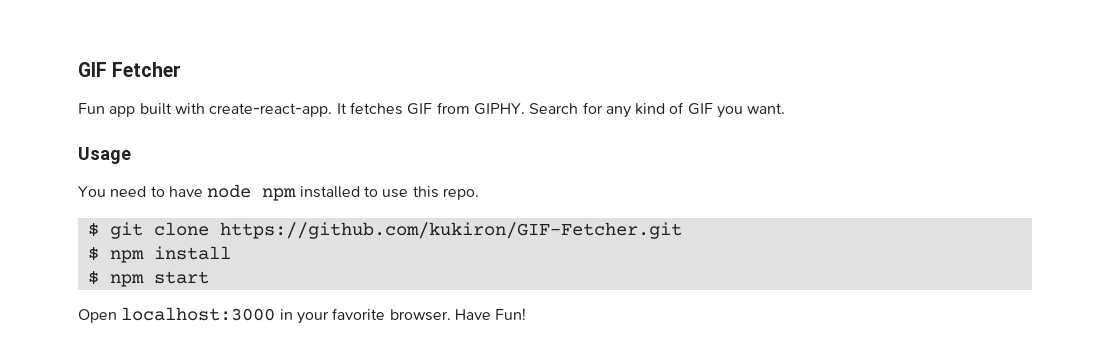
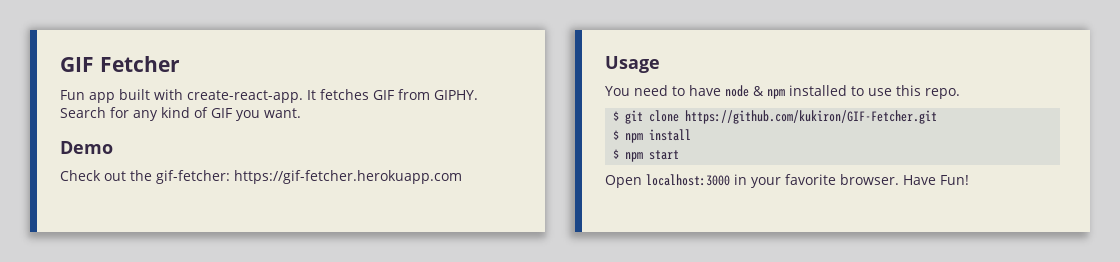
(786, 108) none -> [60,141,113,154] [60,170,462,184] // Demo // Check out the gif-fetcher: https://gif-fetcher.herokuapp.com
(252, 191) none -> [753,86,764,96] &

